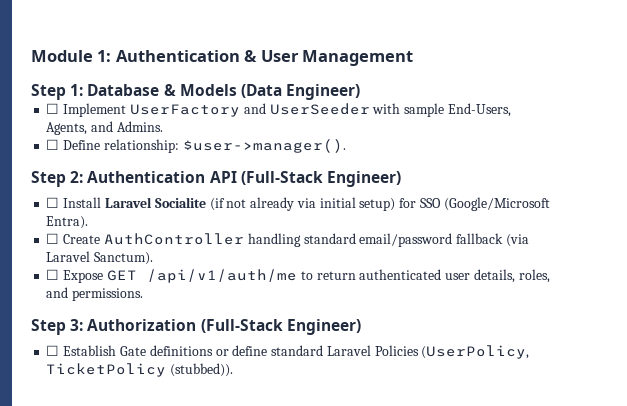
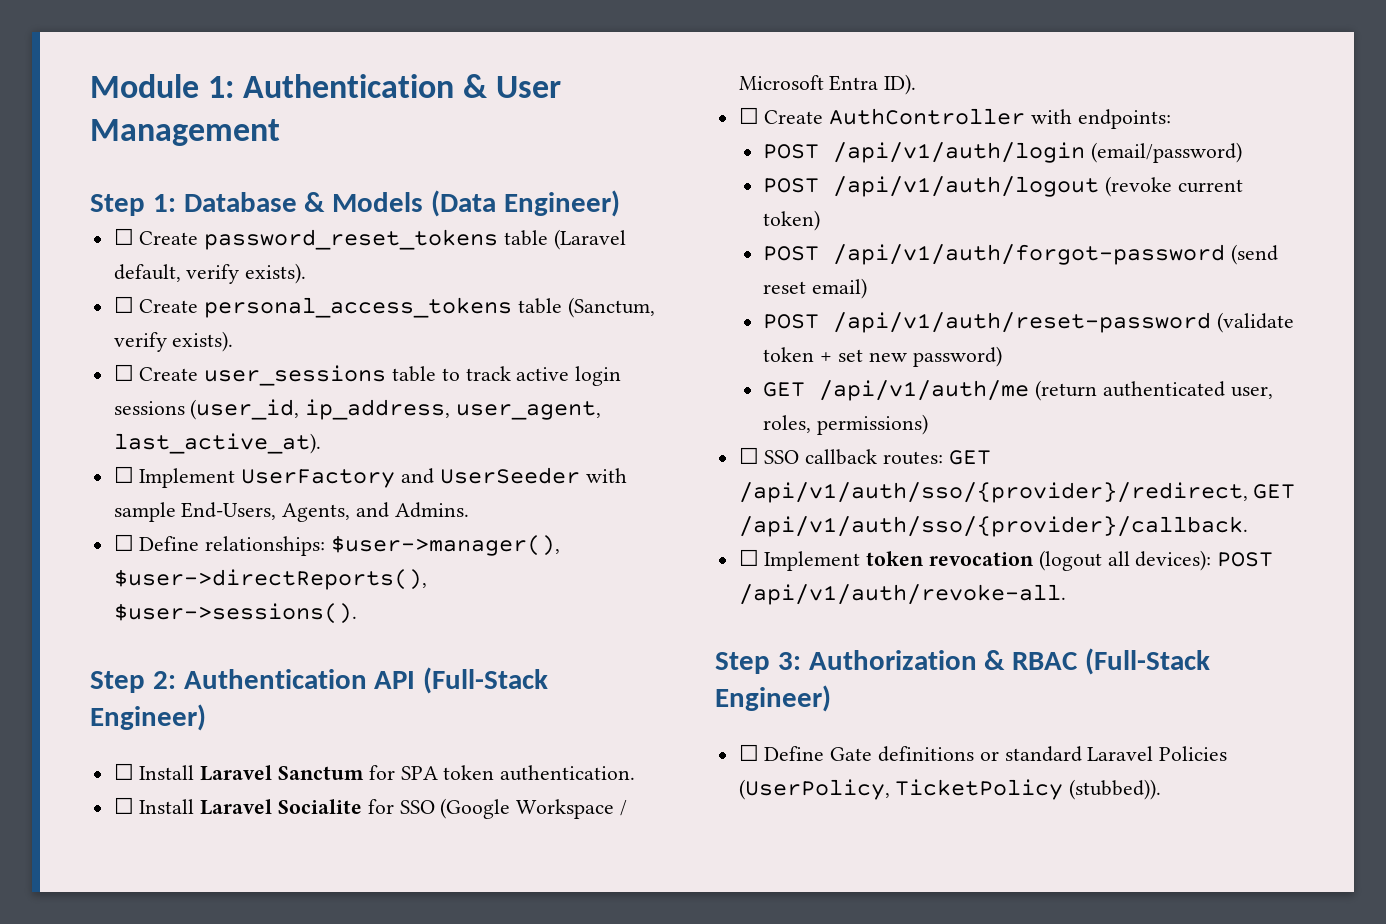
(361, 92) none -> [113,228,626,250] [113,263,307,284] [113,296,655,318] [113,331,234,352] [113,364,622,386] [113,399,602,420] [113,433,321,454] // ☐ Create password_reset_tokens table (Laravel default, verify exists). // ☐ Create personal_access_tokens table (Sanctum, verify exists). // ☐ Create user_sessions table to track active login sessions (user_id, ip_address, user_agent, last_active_at).
[103,139,346,153] relationship: $user->manager(). -> [205,535,561,556] [113,569,427,590] [113,603,357,624] relationships: $user->manager(), $user->directReports(), $user->sessions().
[154,197,550,211] [46,216,89,229] [46,233,529,247] [46,251,154,265] [46,269,550,283] [46,287,144,301] Socialite (if not already via initial setup) for SSO (Google/Microsoft Entra). // ☐ Create AuthController handling standard email/password fallback (via Laravel Sanctum). // ☐ Expose GET /api/v1/auth/me to return authenticated user details, roles, and permissions. -> [278,765,636,781] [113,797,628,819] [738,74,917,95] [738,107,1171,129] [763,142,1243,163] [763,176,1244,197] [763,210,821,231] [763,244,1279,265] [763,278,868,299] [763,312,1295,333] [763,346,1002,367] [763,380,1273,401] [763,414,929,435] [738,447,991,465] [738,482,1296,503] [738,516,1248,537] [738,549,1274,571] [738,584,1066,605] Sanctum for SPA token authentication. // ☐ Install Laravel Socialite for SSO (Google Workspace / Microsoft Entra ID). // ☐ Create AuthController with endpoints: // POST /api/v1/auth/login (email/password) // POST /api/v1/auth/logout (revoke current token) // POST /api/v1/auth/forgot-password (send reset email) // POST /api/v1/auth/reset-password (validate token + set new password) // GET /api/v1/auth/me (return authenticated user, roles, permissions) // ☐ SSO callback routes: GET /api/v1/auth/sso/{provider}/redirect, GET /api/v1/auth/sso/{provider}/callback. // ☐ Implement token revocation (logout all devices): POST /api/v1/auth/revoke-all.
[200,319,361,335] [46,345,117,356] (Full-Stack Engineer) // ☐ Establish -> [984,648,1211,675] [715,685,831,712] [738,744,825,761] & RBAC (Full-Stack Engineer) // ☐ Define
[232,345,268,356] define -> (999, 756) none

